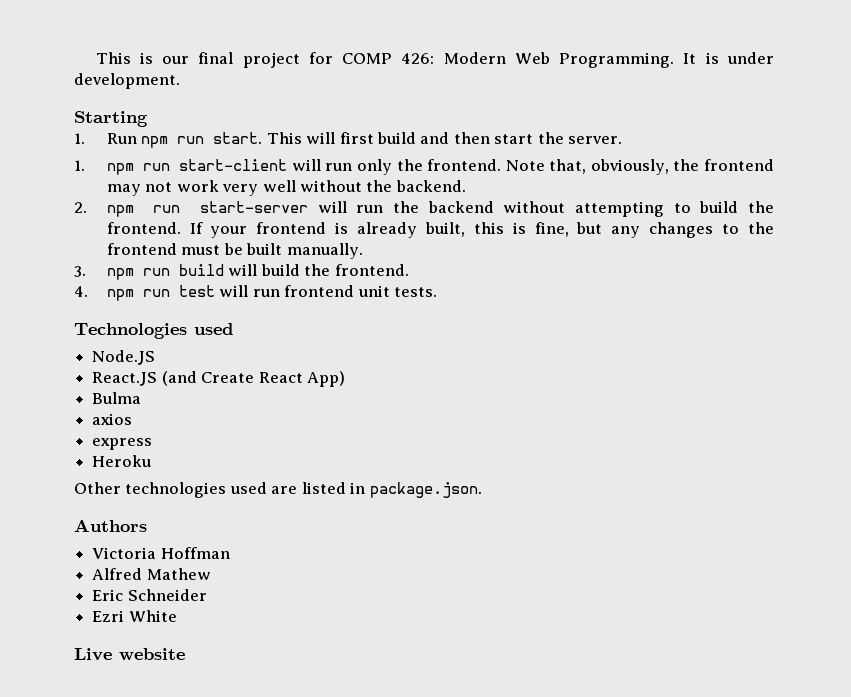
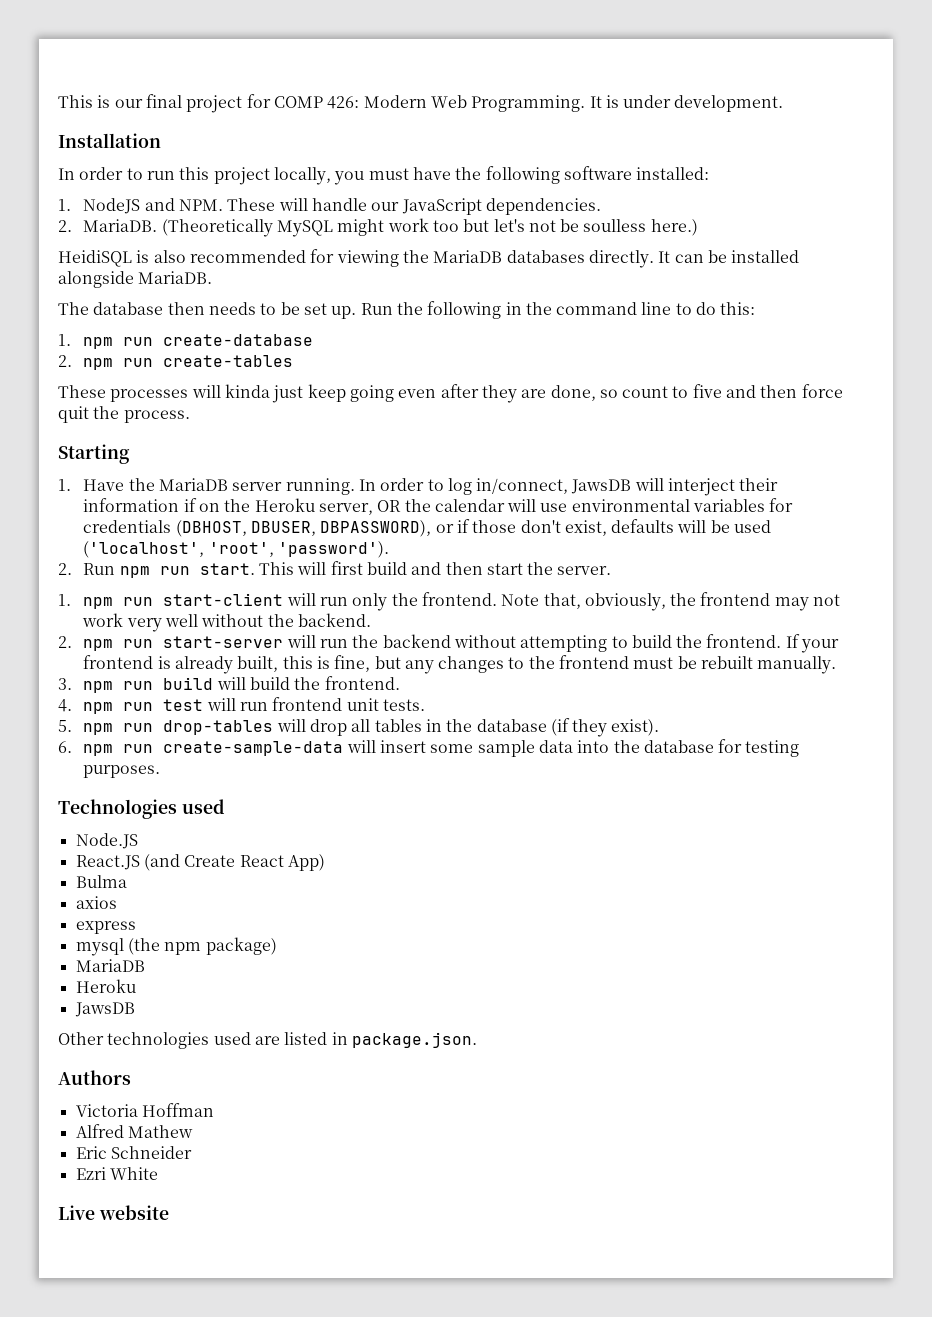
[74,111,148,127] [74,133,85,144] Starting // 1. -> [58,133,161,148] [58,166,710,185] [58,198,601,215] [58,218,698,237] [58,249,800,268] [58,271,213,288] [58,301,756,319] [58,334,314,349] [58,355,294,370] [58,384,843,403] [58,406,190,423] [58,444,130,464] [58,478,779,496] [83,498,794,515] [83,519,772,537] [83,541,389,558] [58,563,72,575] Installation // In order to run this project locally, you must have the following software installed: // 1. NodeJS and NPM. These will handle our JavaScript dependencies. // 2. MariaDB. (Theoretically MySQL might work too but let's not be soulless here.) // HeidiSQL is also recommended for viewing the MariaDB databases directly. It can be installed alongside MariaDB. // The database then needs to be set up. Run the following in the command line to do this: // 1. npm run create-database // 2. npm run create-tables // These processes will kinda just keep going even after they are done, so count to five and then force quit the process. // Starting // 1. Have the MariaDB server running. In order to log in/connect, JawsDB will interject their information if on the Heroku server, OR the calendar will use environmental variables for credentials (DBHOST, DBUSER, DBPASSWORD), or if those don't exist, defaults will be used ('localhost', 'root', 'password'). // 2.
[246,243,283,255] built -> [701,656,754,669] rebuilt
(437, 292) none -> [58,718,660,737] [58,739,800,757] [83,765,161,778] // 5. npm run drop-tables will drop all tables in the database (if they exist). // 6. npm run create-sample-data will insert some sample data into the database for testing purposes.
[92,455,152,467] // Heroku -> [75,937,277,956] [75,959,145,972] [75,979,136,993] [74,1002,135,1017] // mysql (the npm package) // MariaDB // Heroku // JawsDB

